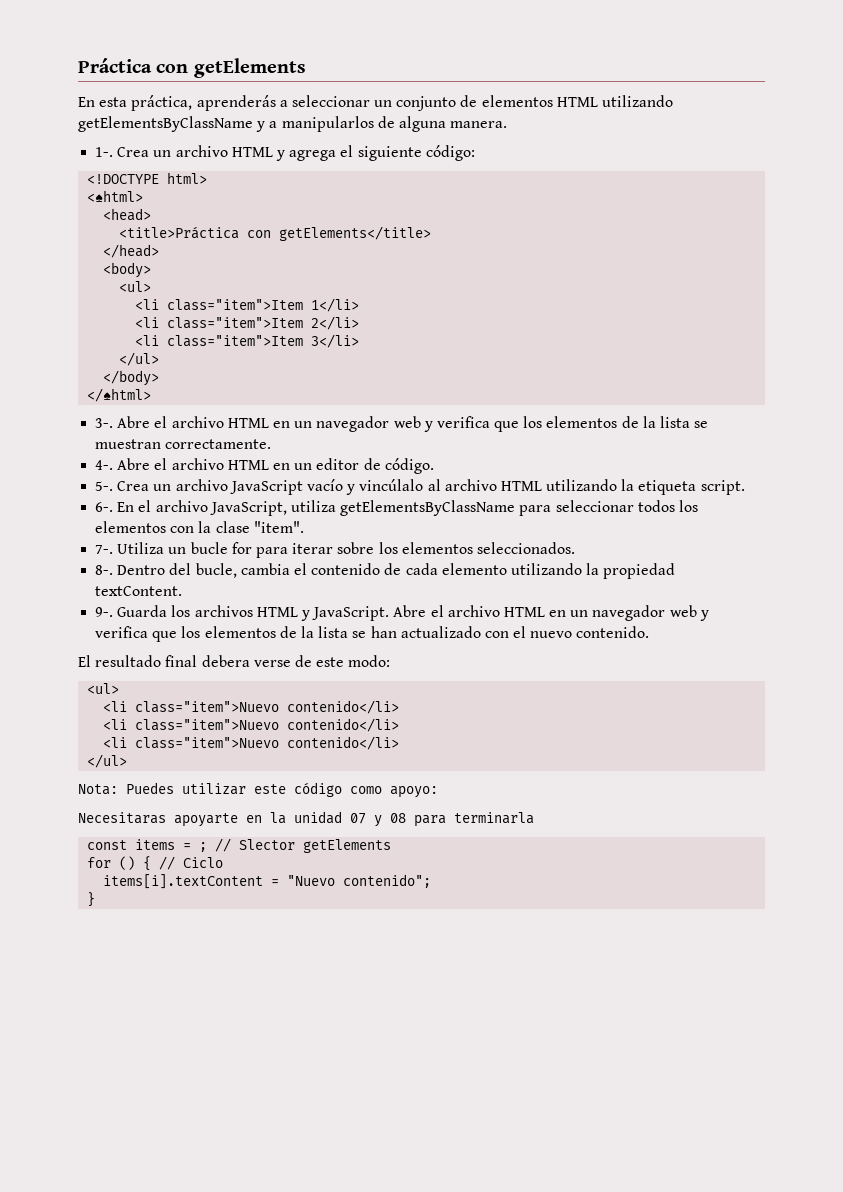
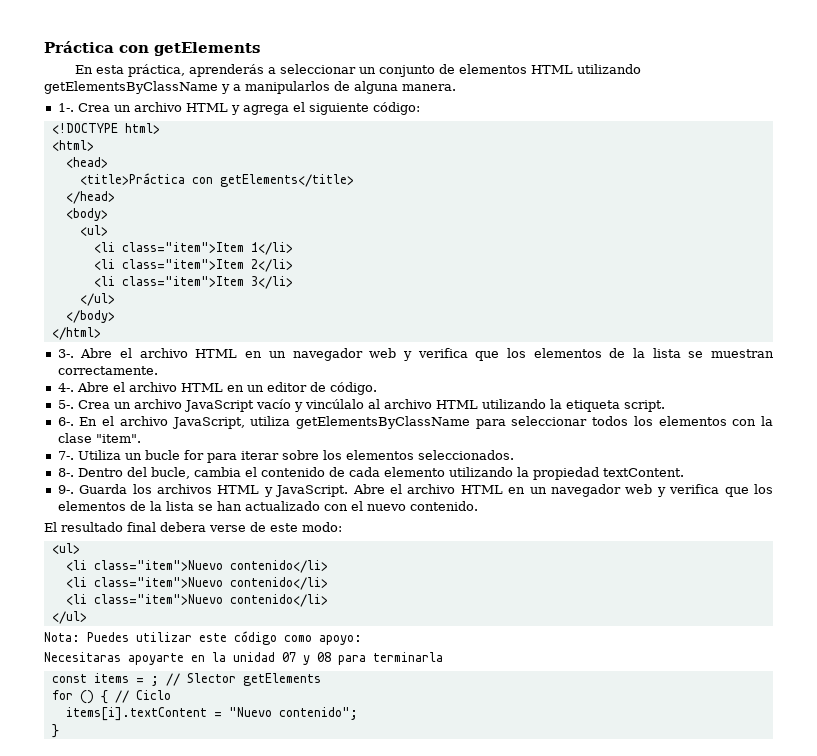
[87,190,144,202] <♠html> -> [51,140,94,151] <html>
[87,388,152,402] </♠html> -> [51,327,101,340] </html>

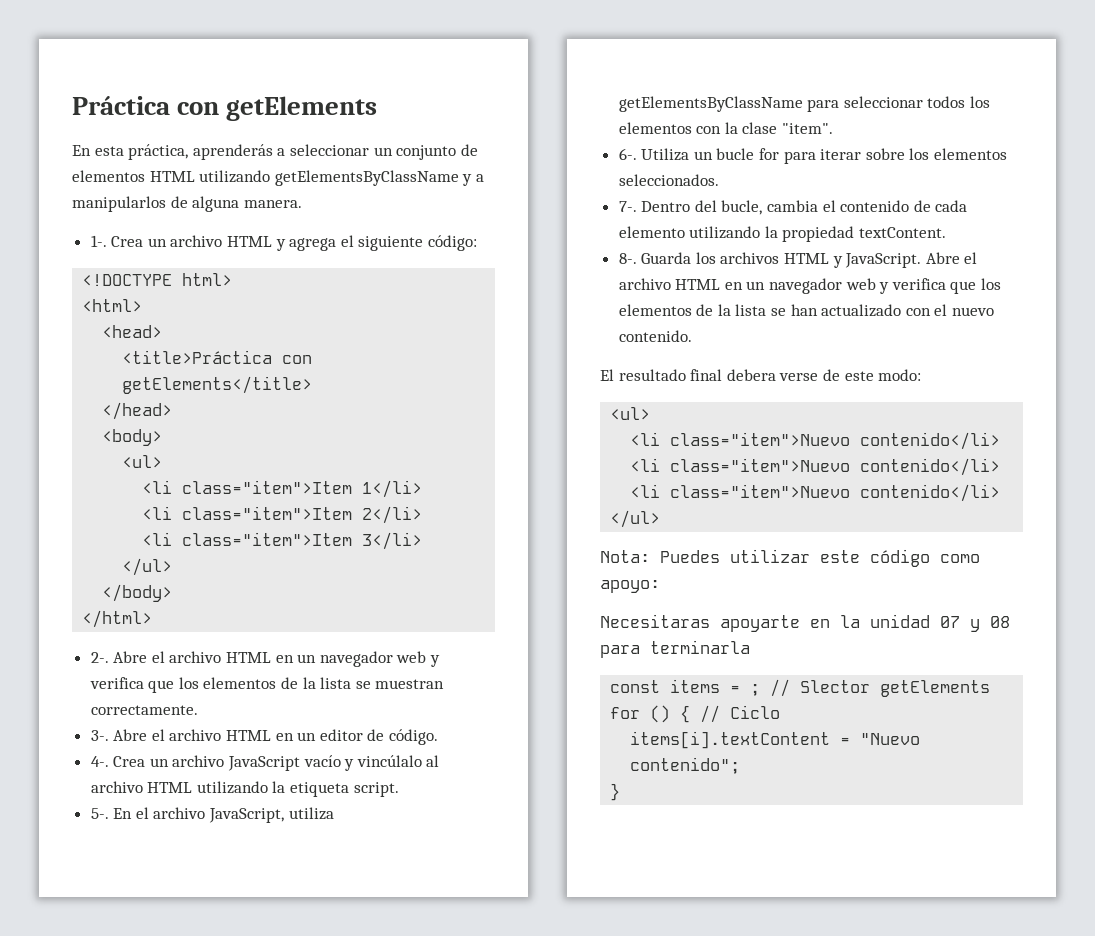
[57,349,74,358] 3-. -> [90,652,109,663] 2-.
[57,383,74,392] 4-. -> [90,730,109,741] 3-.
[57,400,74,409] 5-. -> [90,756,109,767] 4-.
[57,417,74,426] 6-. -> [90,808,109,819] 5-.
[57,451,74,460] 7-. -> [618,148,637,160] 6-.
[57,468,74,477] 8-. -> [618,201,637,212] 7-.
[57,485,74,494] 9-. -> [618,253,637,264] 8-.

